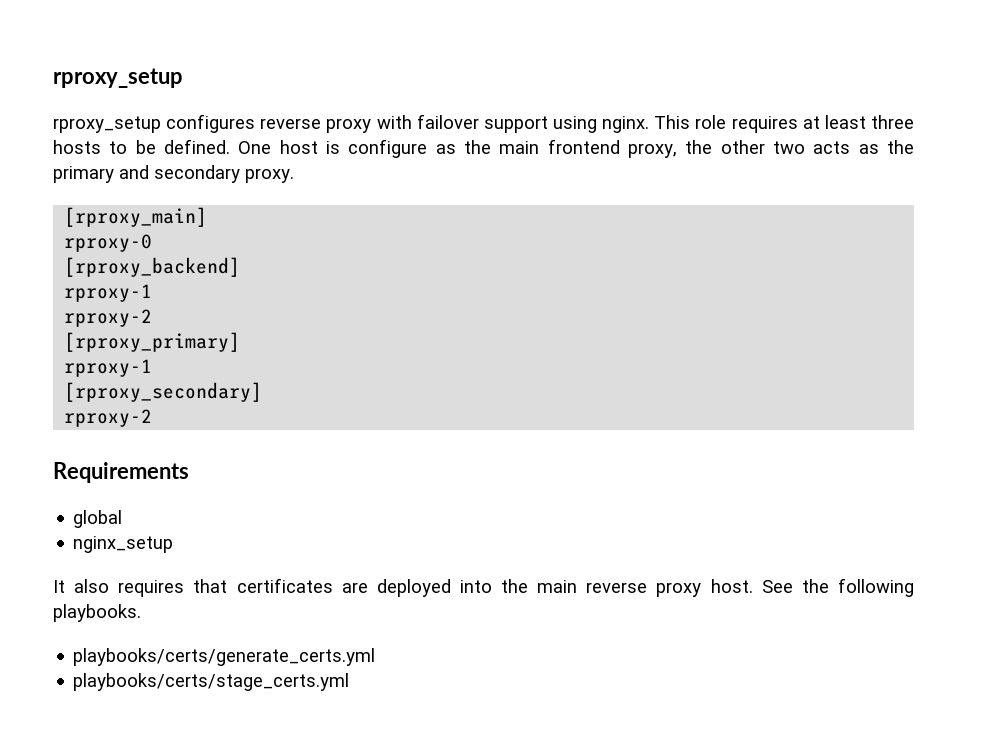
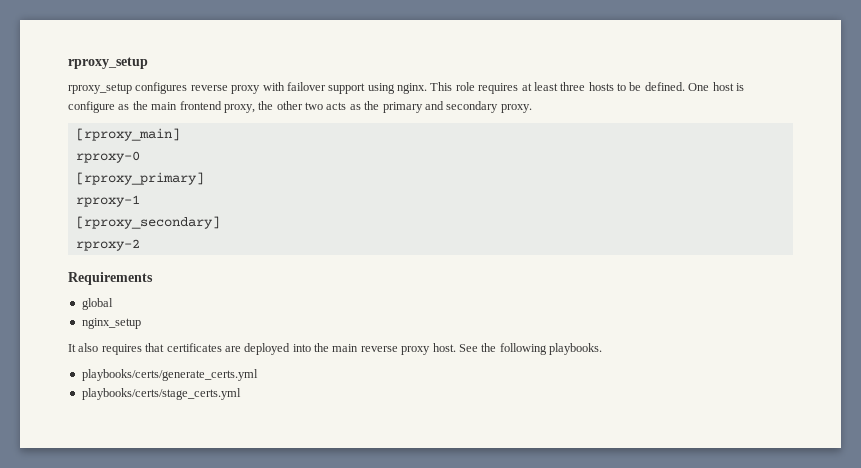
[64,257,241,277] [64,284,153,302] [64,309,153,327] // [rproxy_backend] // rproxy-1 // rproxy-2 -> (140, 157) none

